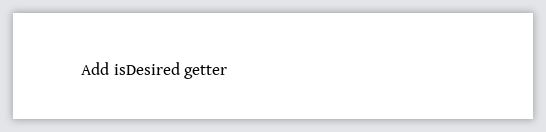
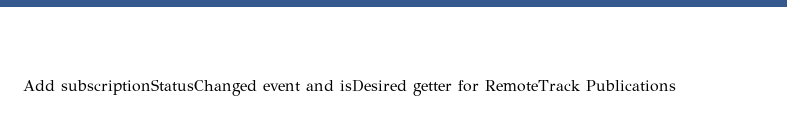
[113,62,228,79] isDesired getter -> [61,79,676,96] subscriptionStatusChanged event and isDesired getter for RemoteTrack Publications

